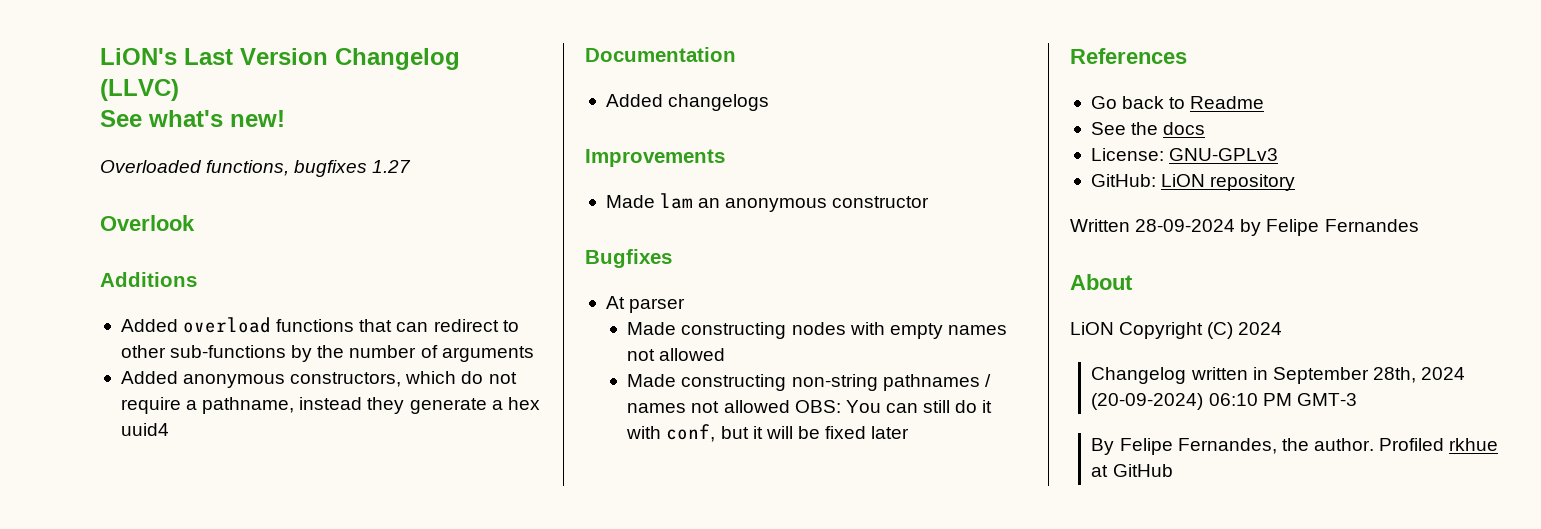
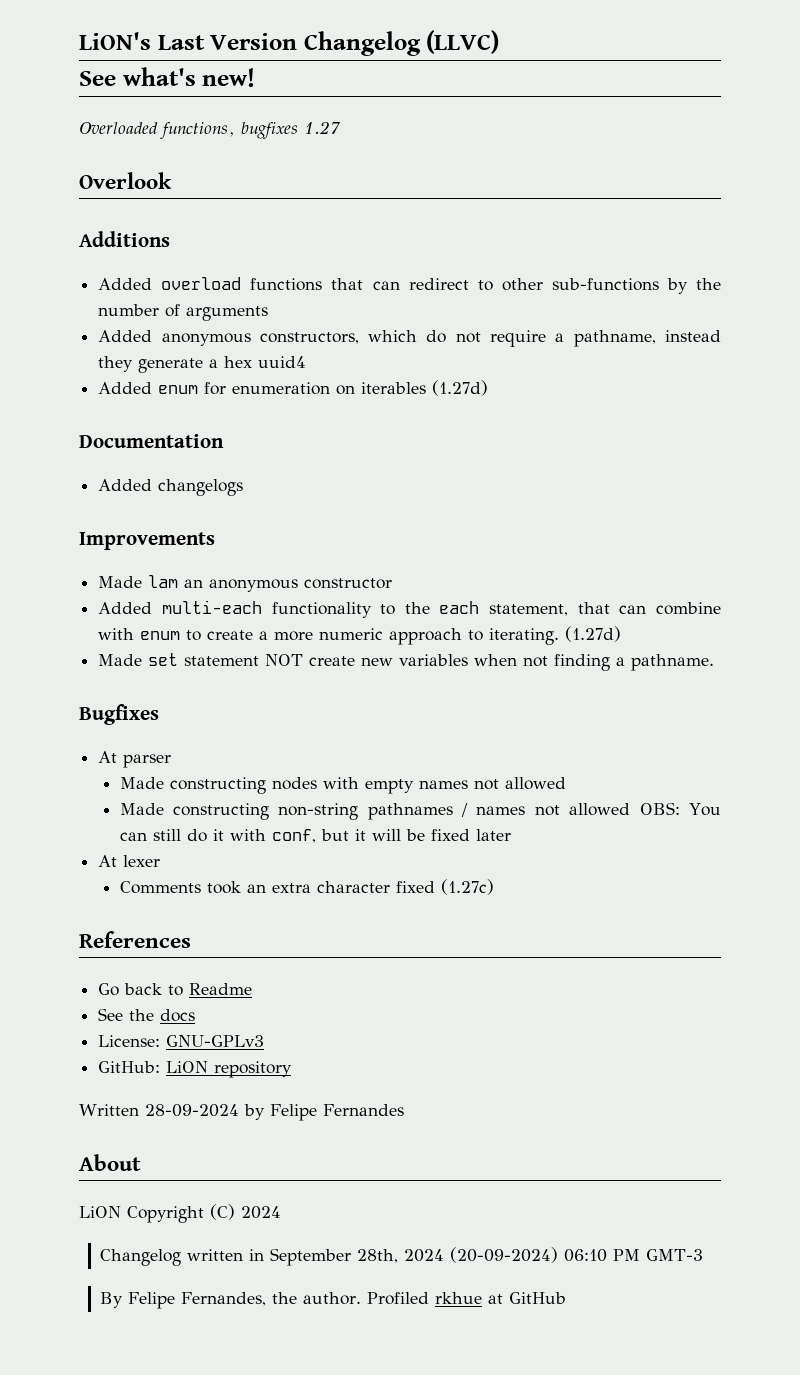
(169, 429) none -> [98,380,489,396] // Added enum for enumeration on iterables (1.27d)
(930, 202) none -> [98,600,722,618] [98,626,622,645] [98,653,715,671] // Added multi-each functionality to the each statement, that can combine with enum to create a more numeric approach to iterating. (1.27d) // Made set statement NOT create new variables when not finding a pathname.
(910, 432) none -> [98,855,161,867] [119,879,494,895] // At lexer // Comments took an extra character fixed (1.27c)

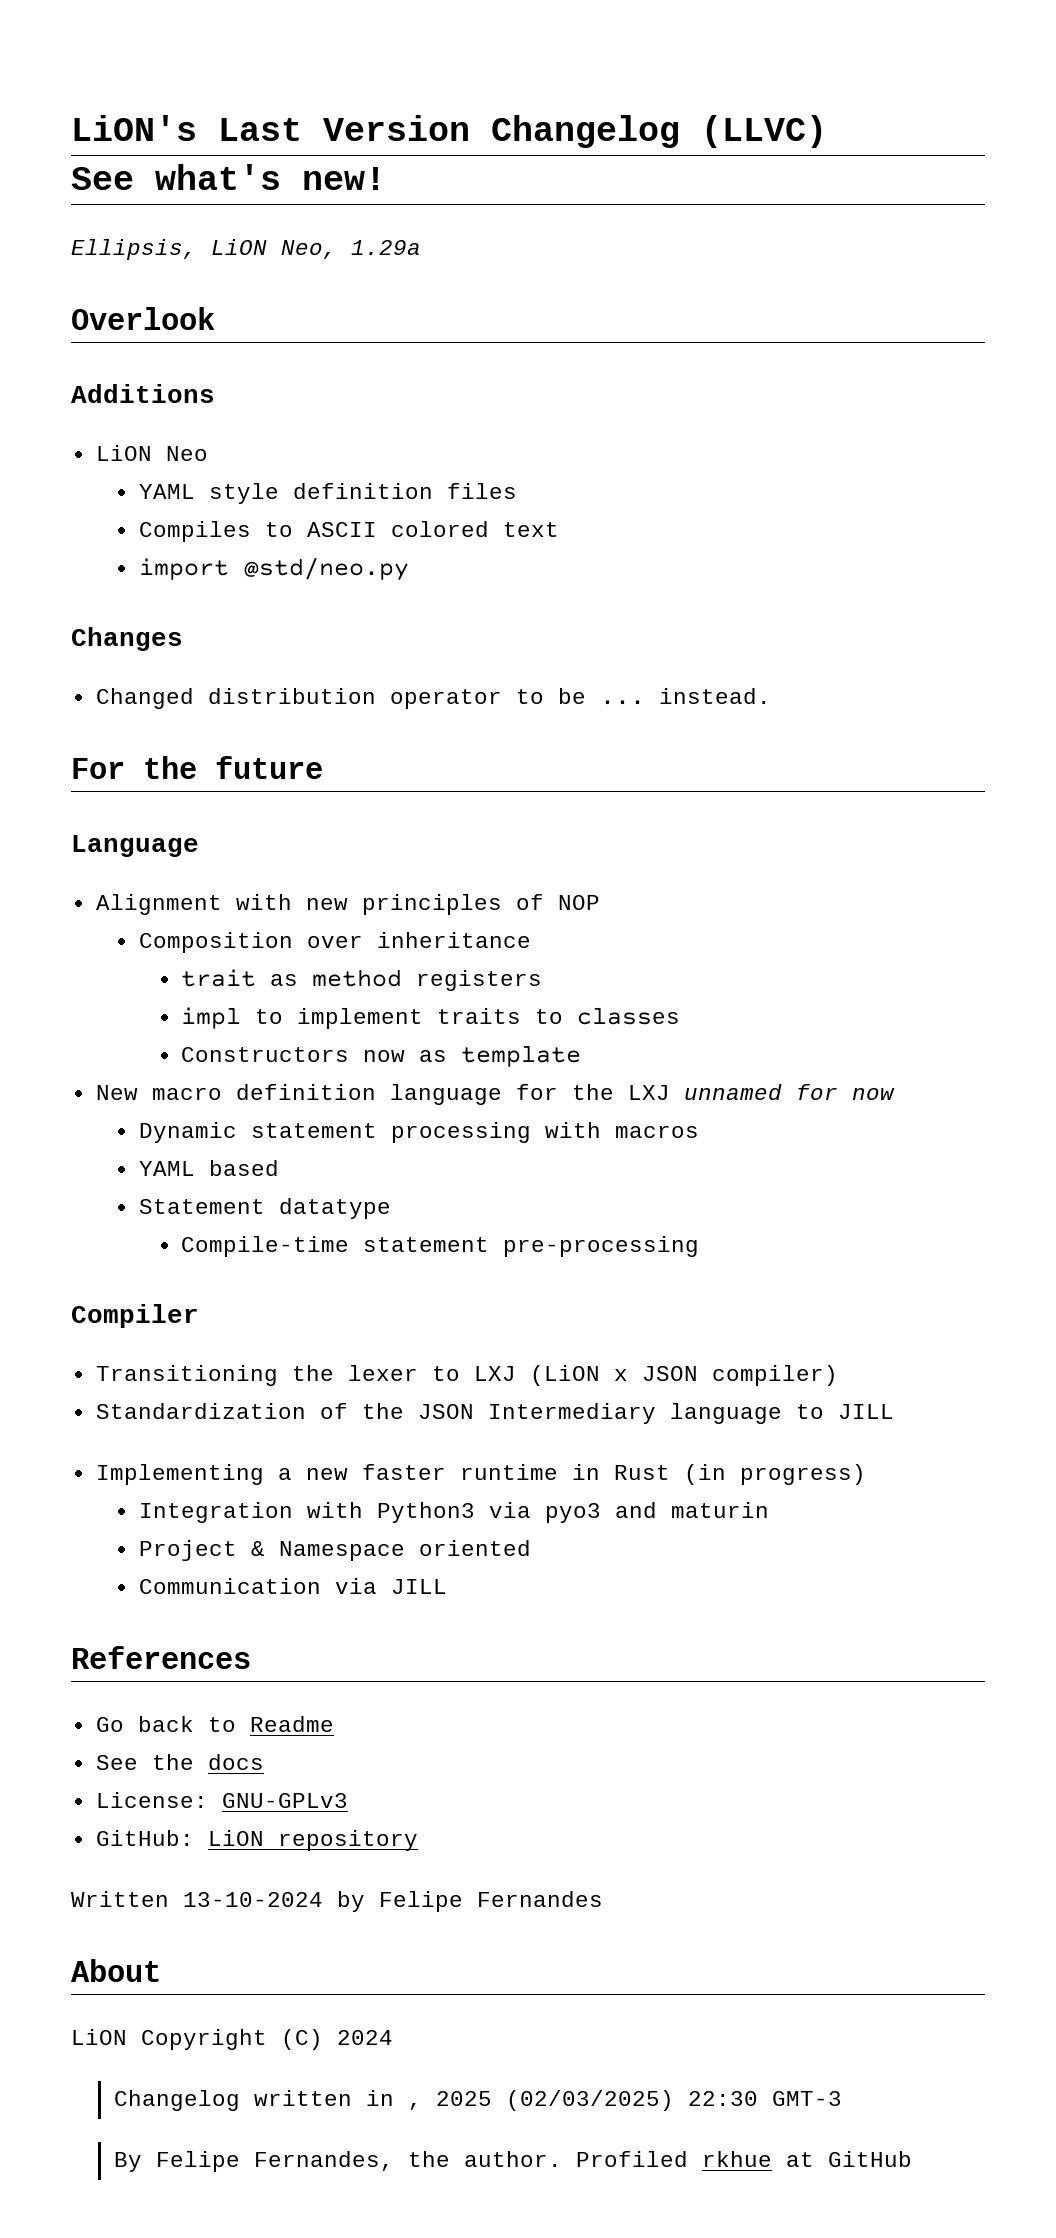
[79,121,340,139] [79,172,172,189] [79,231,170,247] [98,277,721,294] [98,304,269,321] [98,330,721,347] [98,356,307,373] [98,380,489,396] [79,434,224,448] [98,479,244,496] [79,532,215,550] [98,575,393,592] [98,600,722,618] [98,626,622,645] [98,653,715,671] [79,704,159,725] [98,751,172,768] [119,777,566,794] [119,802,722,820] [119,829,511,843] [98,855,161,867] [119,879,494,895] Overloaded functions, bugfixes 1.27 // Overlook // Additions // Added overload functions that can redirect to other sub-functions by the number of arguments // Added anonymous constructors, which do not require a pathname, instead they generate a hex uuid4 // Added enum for enumeration on iterables (1.27d) // Documentation // Added changelogs // Improvements // Made lam an anonymous constructor // Added multi-each functionality to the each statement, that can combine with enum to create a more numeric approach to iterating. (1.27d) // Made set statement NOT create new variables when not finding a pathname. // Bugfixes // At parser // Made constructing nodes with empty names not allowed // Made constructing non-string pathnames / names not allowed OBS: You can still do it with conf, but it will be fixed later // At lexer // Comments took an extra character fixed (1.27c) -> [71,239,421,260] [71,307,215,330] [71,384,215,403] [95,445,208,461] [138,483,517,504] [138,521,559,542] [138,557,409,581] [71,627,183,651] [95,688,771,709] [71,756,323,779] [71,835,199,857] [95,894,600,915] [138,932,531,953] [181,969,543,991] [181,1007,681,1029] [181,1045,582,1067] [95,1084,895,1105] [138,1122,699,1143] [138,1160,279,1176] [138,1198,391,1219] [181,1236,700,1257] [71,1304,199,1328] [95,1365,838,1386] [95,1403,894,1424] [95,1464,866,1485] [138,1502,769,1523] [138,1540,531,1561] [138,1578,447,1594] Ellipsis, LiON Neo, 1.29a // Overlook // Additions // LiON Neo // YAML style definition files // Compiles to ASCII colored text // import @std/neo.py // Changes // Changed distribution operator to be ... instead. // For the future // Language // Alignment with new principles of NOP // Composition over inheritance // trait as method registers // impl to implement traits to classes // Constructors now as template // New macro definition language for the LXJ unnamed for now // Dynamic statement processing with macros // YAML based // Statement datatype // Compile-time statement pre-processing // Compiler // Transitioning the lexer to LXJ (LiON x JSON compiler) // Standardization of the JSON Intermediary language to JILL // Implementing a new faster runtime in Rust (in progress) // Integration with Python3 via pyo3 and maturin // Project & Namespace oriented // Communication via JILL
[144,1104,239,1117] 28-09-2024 -> [183,1892,323,1907] 13-10-2024
[270,1247,641,1266] September 28th, 2024 (20-09-2024) 06:10 PM -> [407,2090,758,2111] , 2025 (02/03/2025) 22:30

